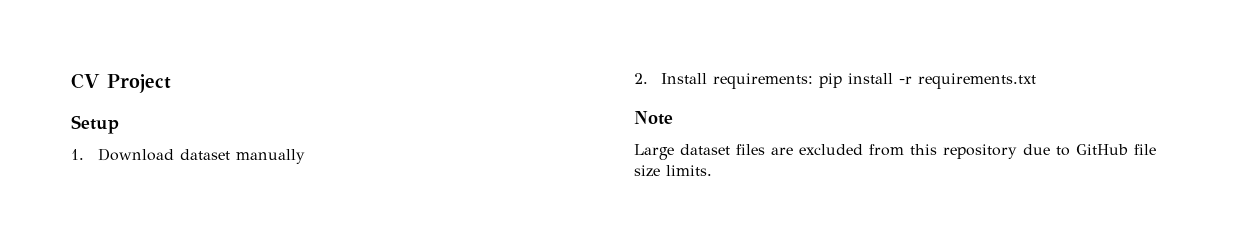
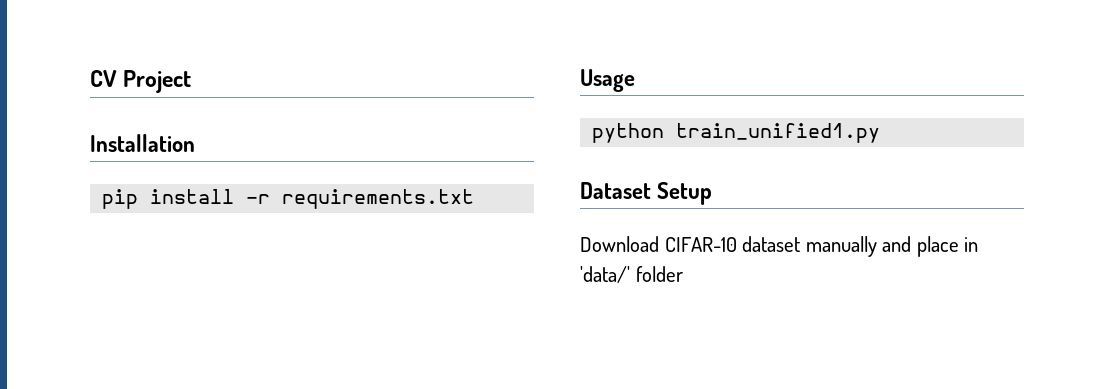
[71,115,119,134] [71,148,305,164] [634,73,1036,89] [634,111,673,125] [634,144,1156,160] [634,165,712,177] Setup // 1. Download dataset manually // 2. Install requirements: pip install -r requirements.txt // Note // Large dataset files are excluded from this repository due to GitHub file size limits. -> [90,134,195,152] [102,189,475,209] [580,69,635,92] [592,123,881,143] [580,182,713,205] [580,236,979,257] [580,266,683,283] Installation // pip install -r requirements.txt // Usage // python train_unified1.py // Dataset Setup // Download CIFAR-10 dataset manually and place in 'data/' folder

